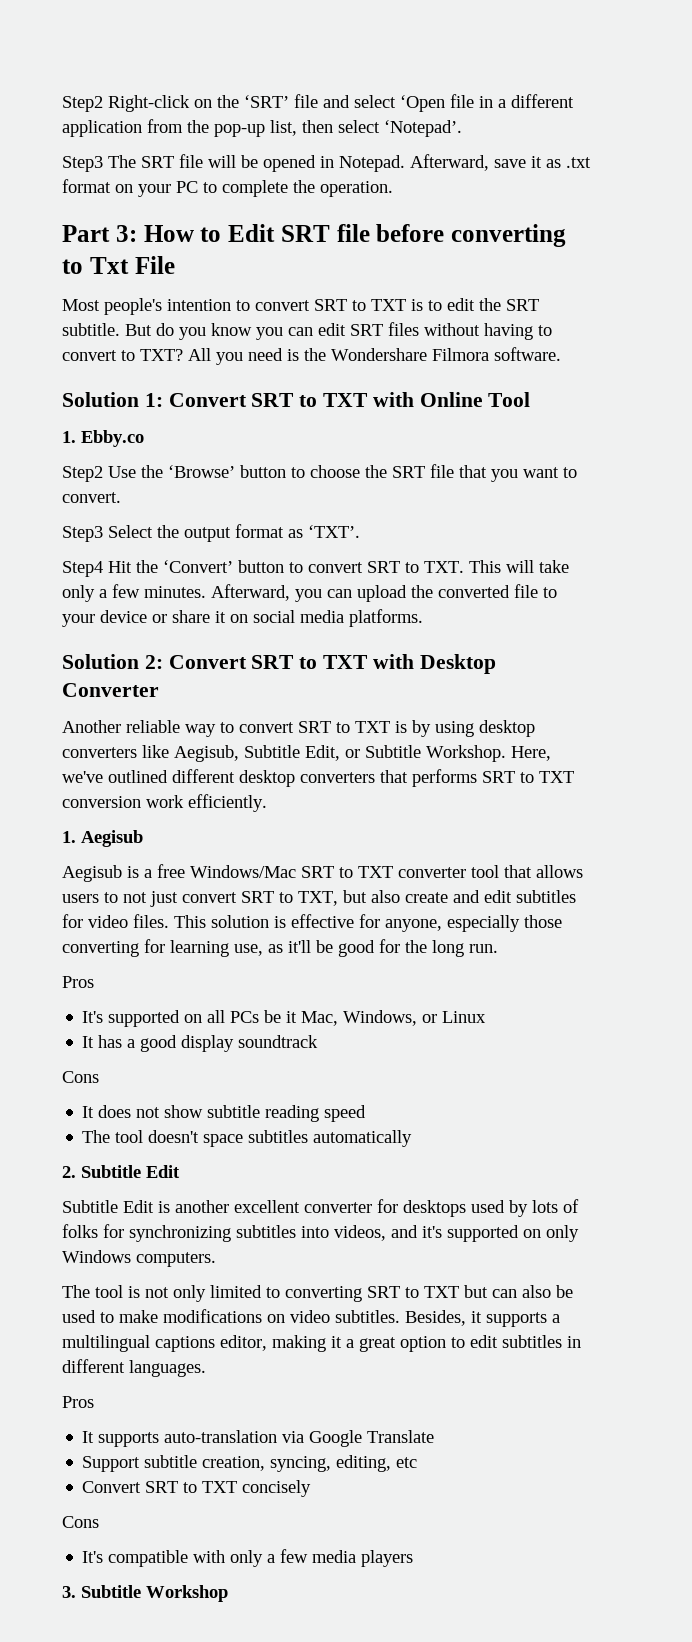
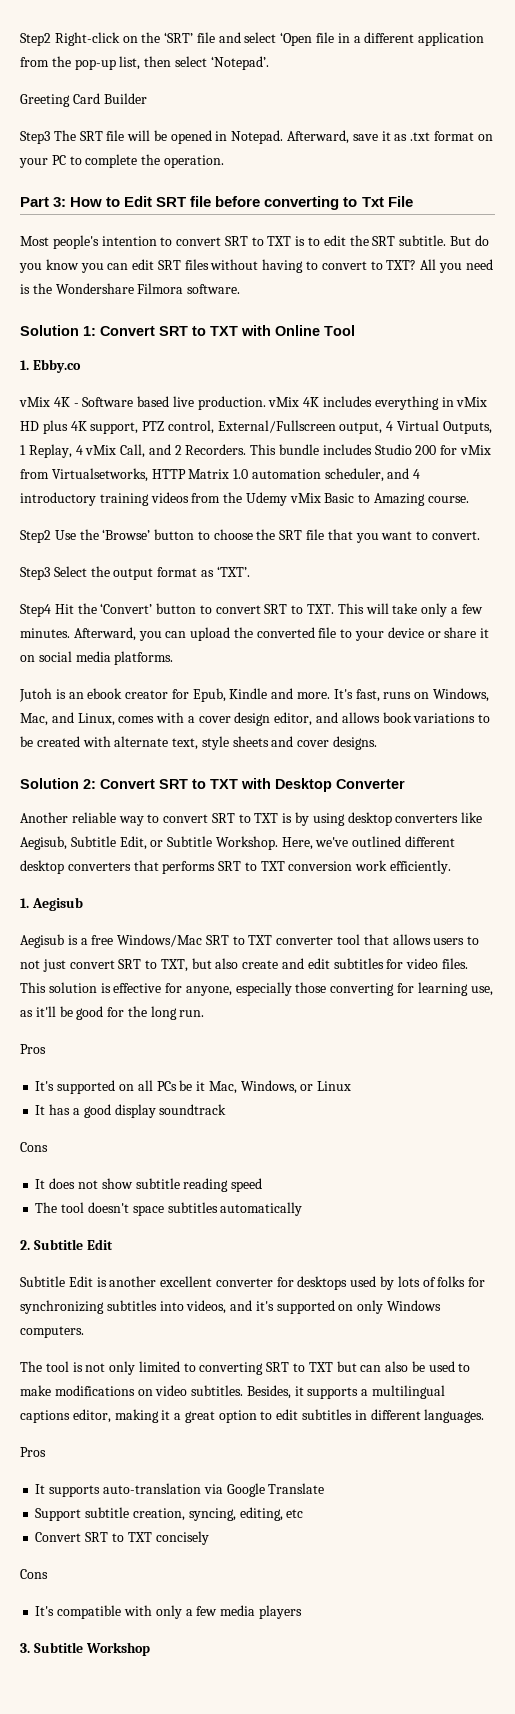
(462, 128) none -> [20,93,147,107] // Greeting Card Builder
(144, 438) none -> [19,396,488,410] [20,420,492,434] [20,444,491,458] [20,468,421,482] [20,492,469,506] // vMix 4K - Software based live production. vMix 4K includes everything in vMix HD plus 4K support, PTZ control, External/Fullscreen output, 4 Virtual Outputs, 1 Replay, 4 vMix Call, and 2 Recorders. This bundle includes Studio 200 for vMix from Virtualsetworks, HTTP Matrix 1.0 automation scheduler, and 4 introductory training videos from the Udemy vMix Basic to Amazing course.
(423, 618) none -> [19,688,489,702] [20,712,491,726] [20,736,378,750] // Jutoh is an ebook creator for Epub, Kindle and more. It's fast, runs on Windows, Mac, and Linux, comes with a cover design editor, and allows book variations to be created with alternate text, style sheets and cover designs.

